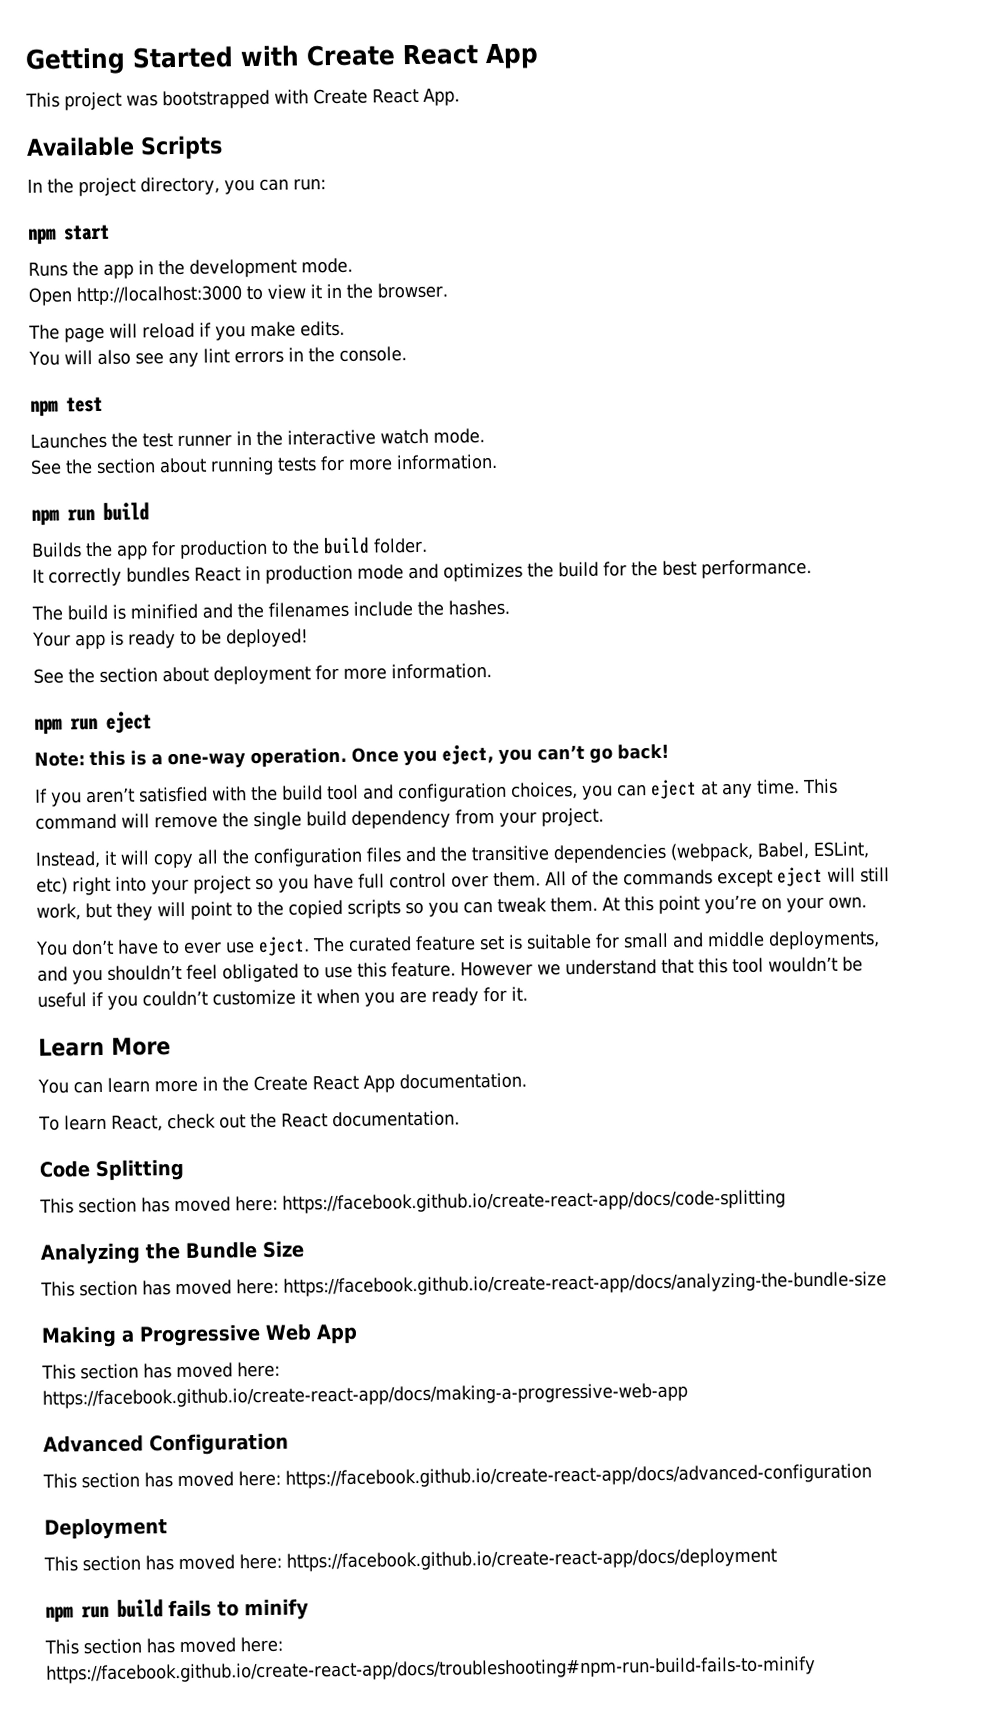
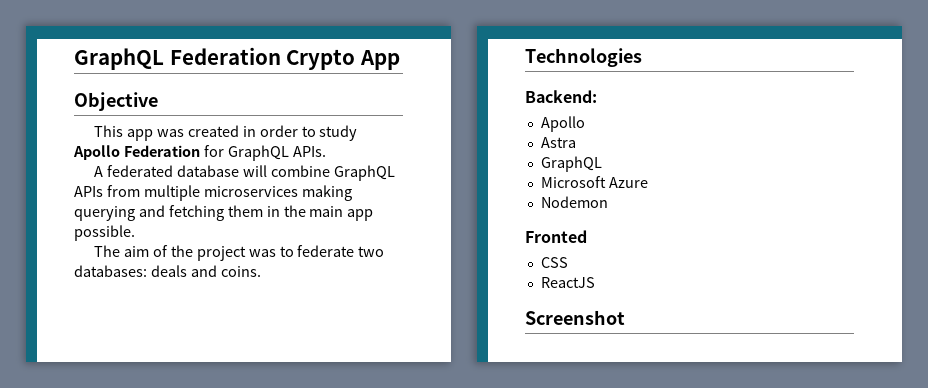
[25,43,539,75] [25,87,460,111] [26,135,223,160] [27,176,326,197] [28,224,110,245] [28,257,353,279] [28,282,448,306] [28,320,345,343] [28,346,407,368] [30,396,103,417] [30,428,485,449] [30,453,498,476] [31,502,149,526] [31,536,428,560] [32,559,812,587] [31,599,510,621] [32,628,308,650] [33,663,492,685] [34,711,152,735] [34,743,669,769] [35,778,838,807] [35,807,604,831] [35,841,870,869] [36,866,890,896] [36,894,867,921] [35,930,880,957] [37,956,863,985] [37,986,528,1010] [38,1037,171,1057] [37,1072,527,1094] [38,1110,460,1132] [39,1158,184,1182] [39,1189,786,1214] [40,1240,304,1265] [40,1271,887,1297] [41,1323,358,1348] [41,1361,280,1380] [42,1382,688,1409] [43,1432,289,1456] [42,1463,872,1489] [44,1517,168,1540] [43,1547,777,1572] [45,1598,309,1623] [44,1636,283,1655] [46,1656,816,1684] Getting Started with Create React App // This project was bootstrapped with Create React App. // Available Scripts // In the project directory, you can run: // npm start // Runs the app in the development mode. // Open http://localhost:3000 to view it in the browser. // The page will reload if you make edits. // You will also see any lint errors in the console. // npm test // Launches the test runner in the interactive watch mode. // See the section about running tests for more information. // npm run build // Builds the app for production to the build folder. // It correctly bundles React in production mode and optimizes the build for the best performance. // The build is minified and the filenames include the hashes. // Your app is ready to be deployed! // See the section about deployment for more information. // npm run eject // Note: this is a one-way operation. Once you eject, you can’t go back! // If you aren’t satisfied with the build tool and configuration choices, you can eject at any time. This command will remove the single build dependency from your project. // Instead, it will copy all the configuration files and the transitive dependencies (webpack, Babel, ESLint, etc) right into your project so you have full control over them. All of the commands except eject will still work, but they will point to the copied scripts so you can tweak them. At this point you’re on your own. // You don’t have to ever use eject. The curated feature set is suitable for small and middle deployments, and you shouldn’t feel obligated to use this feature. However we understand that this tool wouldn’t be useful if you couldn’t customize it when you are ready for it. // Learn More // You can learn more in the Create React App documentation. // To learn React, check out the React documentation. // Code Splitting // This section has moved here: https://facebook.github.io/create-react-app/docs/code-splitting // Analyzing the Bundle Size // This section has moved here: https://facebook.github.io/create-react-app/docs/analyzing-the-bundle-size // Making a Progressive Web App // This section has moved here: https://facebook.github.io/create-react-app/docs/making-a-progressive-web-app // Advanced Configuration // This section has moved here: https://facebook.github.io/create-react-app/docs/advanced-configuration // Deployment // This section has moved here: https://facebook.github.io/create-react-app/docs/deployment // npm run build fails to minify // This section has moved here: https://facebook.github.io/create-react-app/docs/troubleshooting#npm-run-build-fails-to-minify -> [74,47,400,70] [74,92,158,111] [94,125,358,141] [73,145,326,161] [94,165,395,181] [74,185,352,201] [74,205,374,221] [74,225,135,241] [94,245,385,261] [74,265,261,277] [525,48,642,67] [525,90,597,103] [540,116,585,132] [540,137,576,148] [540,156,602,172] [540,176,648,188] [540,196,608,208] [525,230,587,243] [540,257,568,268] [540,277,595,288] [525,310,625,325] GraphQL Federation Crypto App // Objective // This app was created in order to study Apollo Federation for GraphQL APIs. // A federated database will combine GraphQL APIs from multiple microservices making querying and fetching them in the main app possible. // The aim of the project was to federate two databases: deals and coins. // Technologies // Backend: // Apollo // Astra // GraphQL // Microsoft Azure // Nodemon // Fronted // CSS // ReactJS // Screenshot

